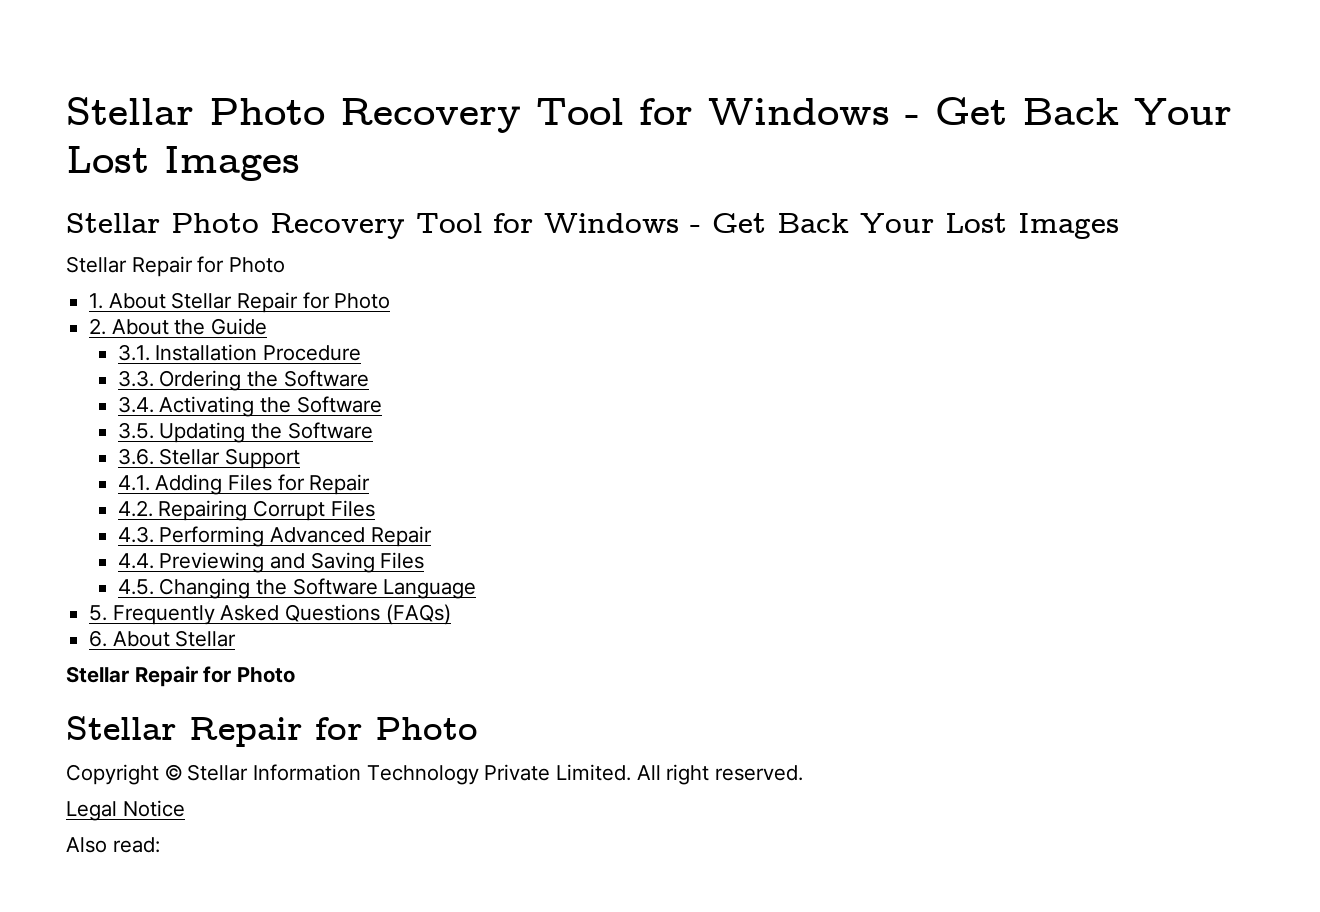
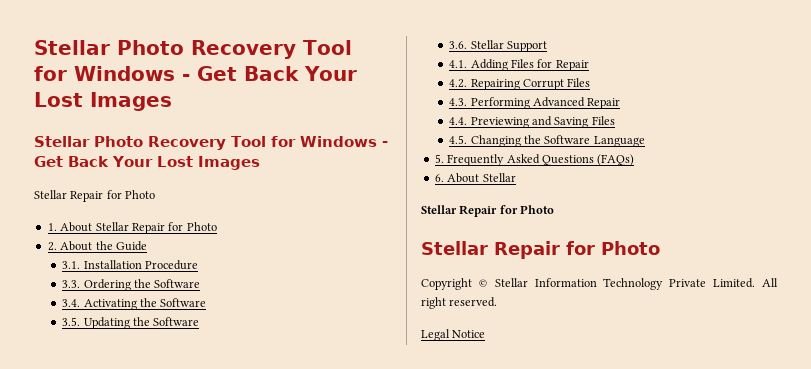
[66,837,160,853] // Also read: -> (486, 334) none

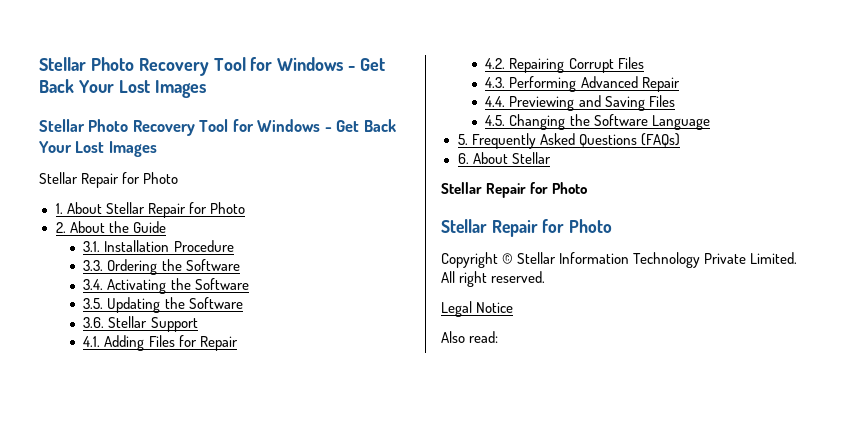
(486, 334) none -> [441,331,499,343] // Also read:

